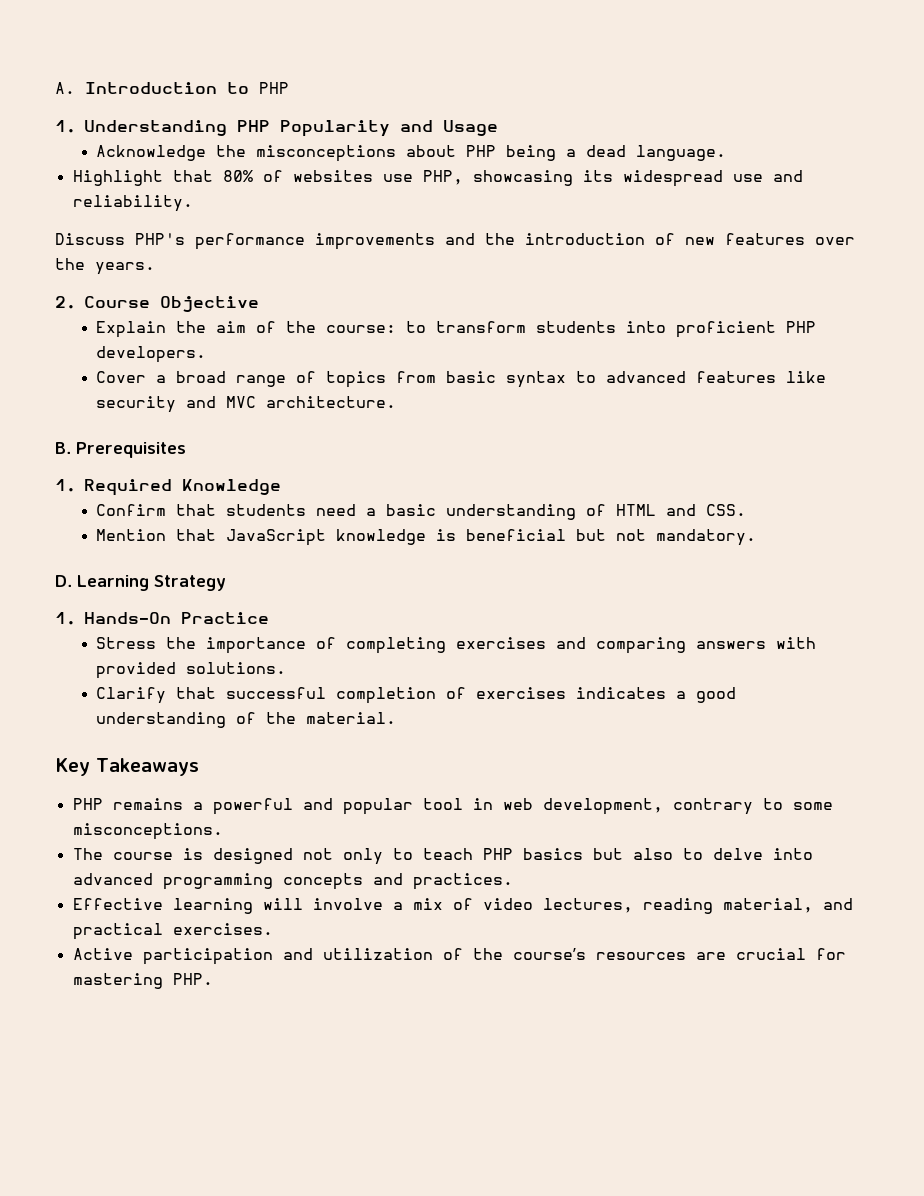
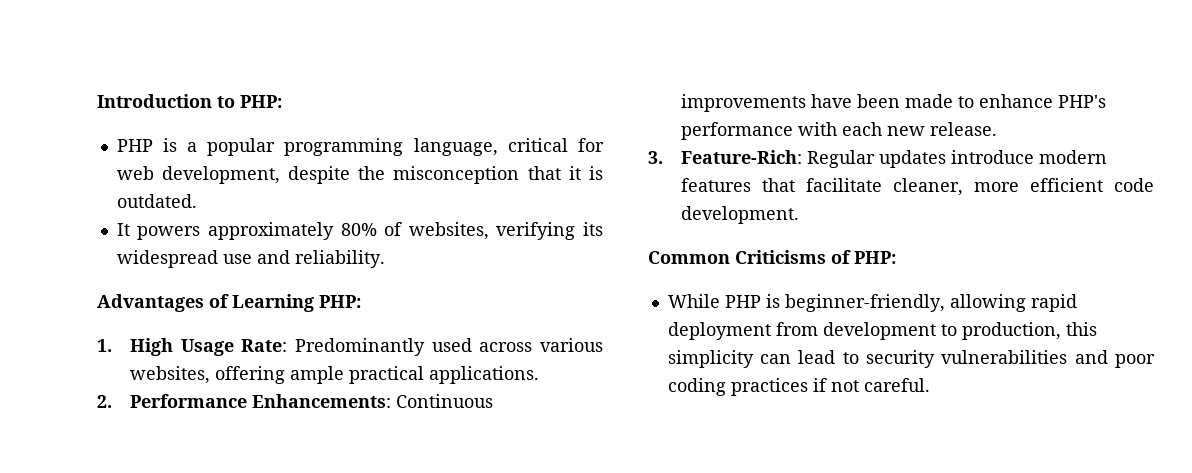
[55,82,75,94] A. -> (97, 101) none
[259,82,289,94] [55,120,498,137] [96,145,727,162] [72,170,573,186] PHP // 1. Understanding PHP Popularity and Usage // Acknowledge the misconceptions about PHP being a dead language. // Highlight that 80% of websites use PHP, showcasing -> [240,95,282,108] [116,138,604,156] [116,166,603,184] [116,194,197,208] [116,222,576,240] PHP: // PHP is a popular programming language, critical for web development, despite the misconception that it is outdated. // It powers approximately 80% of websites, verifying
[55,233,855,250] [55,258,155,275] [55,296,259,312] [96,321,817,338] [96,346,207,363] [96,371,827,388] [96,396,397,413] [55,442,186,458] [55,479,281,496] [96,504,747,520] [96,529,757,546] [55,575,226,591] [55,612,269,625] [96,637,817,654] [96,662,287,679] [96,687,737,704] [96,712,397,728] [55,758,199,776] [72,798,833,815] [72,823,223,840] [72,848,813,865] [72,873,513,890] [72,898,853,914] [72,923,273,940] [72,948,846,965] [72,973,213,989] Discuss PHP's performance improvements and the introduction of new features over the years. // 2. Course Objective // Explain the aim of the course: to transform students into proficient PHP developers. // Cover a broad range of topics from basic syntax to advanced features like security and MVC architecture. // B. Prerequisites // 1. Required Knowledge // Confirm that students need a basic understanding of HTML and CSS. // Mention that JavaScript knowledge is beneficial but not mandatory. // D. Learning Strategy // 1. Hands-On Practice // Stress the importance of completing exercises and comparing answers with provided solutions. // Clarify that successful completion of exercises indicates a good understanding of the material. // Key Takeaways // PHP remains a powerful and popular tool in web development, contrary to some misconceptions. // The course is designed not only to teach PHP basics but also to delve into advanced programming concepts and practices. // Effective learning will involve a mix of video lectures, reading material, and practical exercises. // Active participation and utilization of the course’s resources are crucial for mastering PHP. -> [97,294,361,312] [97,338,603,356] [129,366,539,384] [97,394,493,408] [680,94,1106,112] [680,122,997,140] [648,150,1107,168] [680,178,1154,196] [680,206,799,224] [648,250,896,264] [667,294,1077,312] [667,322,1097,340] [667,350,1155,368] [667,378,930,396] Advantages of Learning PHP: // 1. High Usage Rate: Predominantly used across various websites, offering ample practical applications. // 2. Performance Enhancements: Continuous improvements have been made to enhance PHP's performance with each new release. // 3. Feature-Rich: Regular updates introduce modern features that facilitate cleaner, more efficient code development. // Common Criticisms of PHP: // While PHP is beginner-friendly, allowing rapid deployment from development to production, this simplicity can lead to security vulnerabilities and poor coding practices if not careful.

